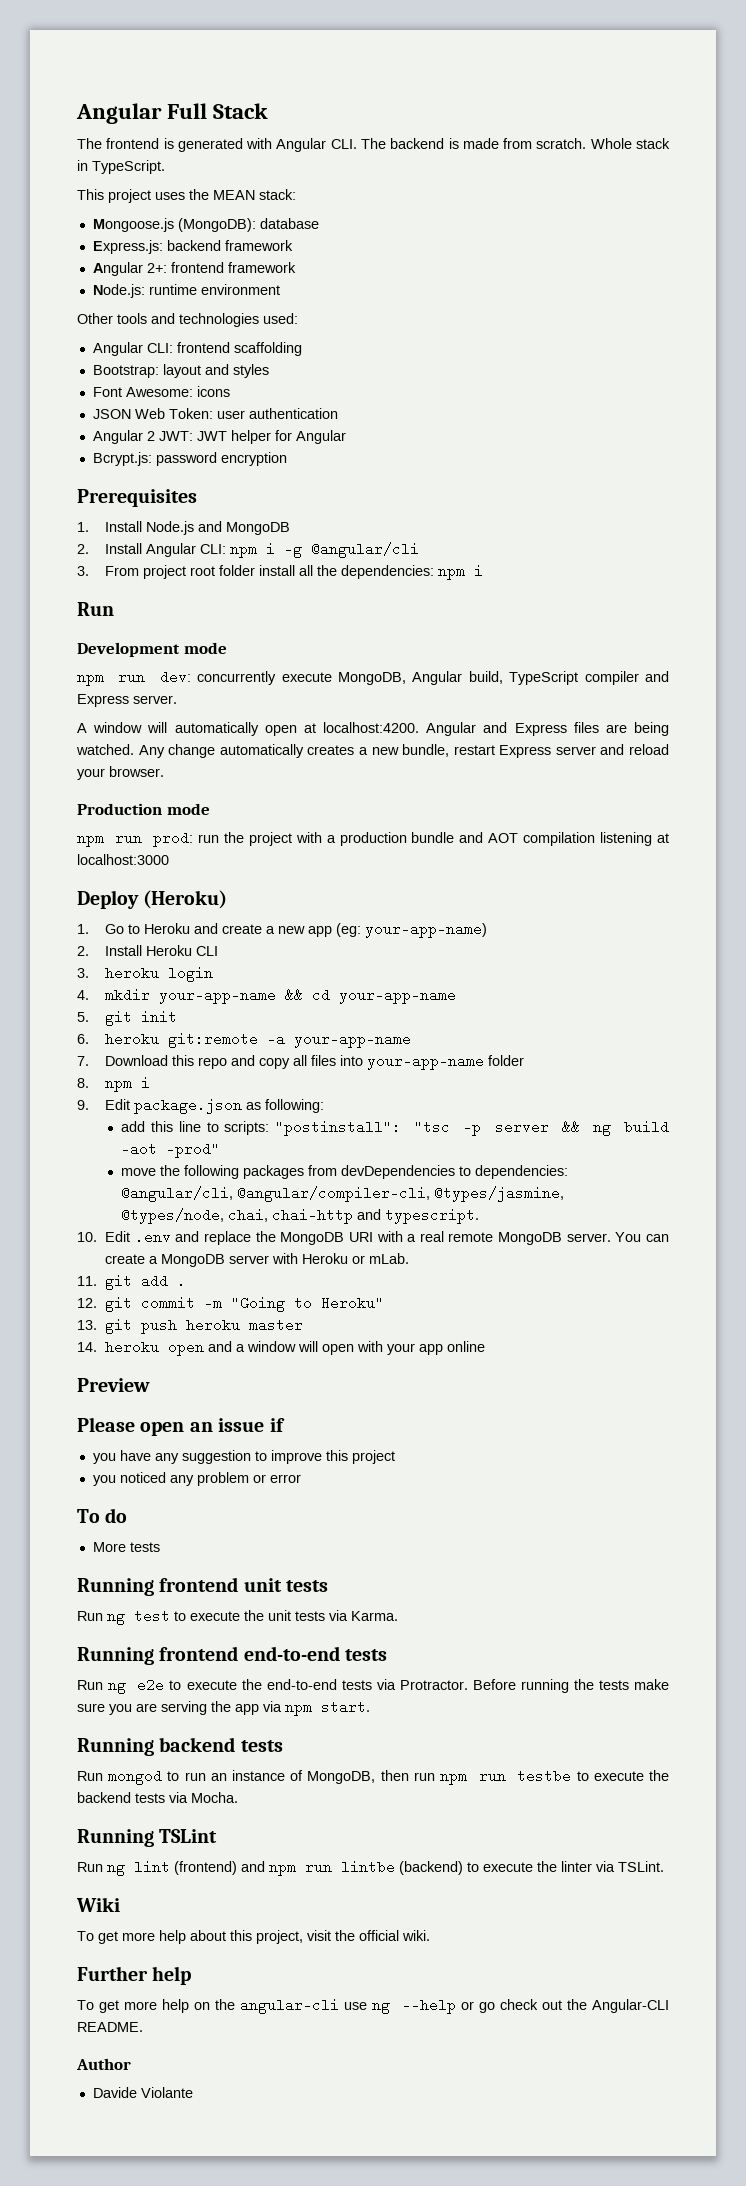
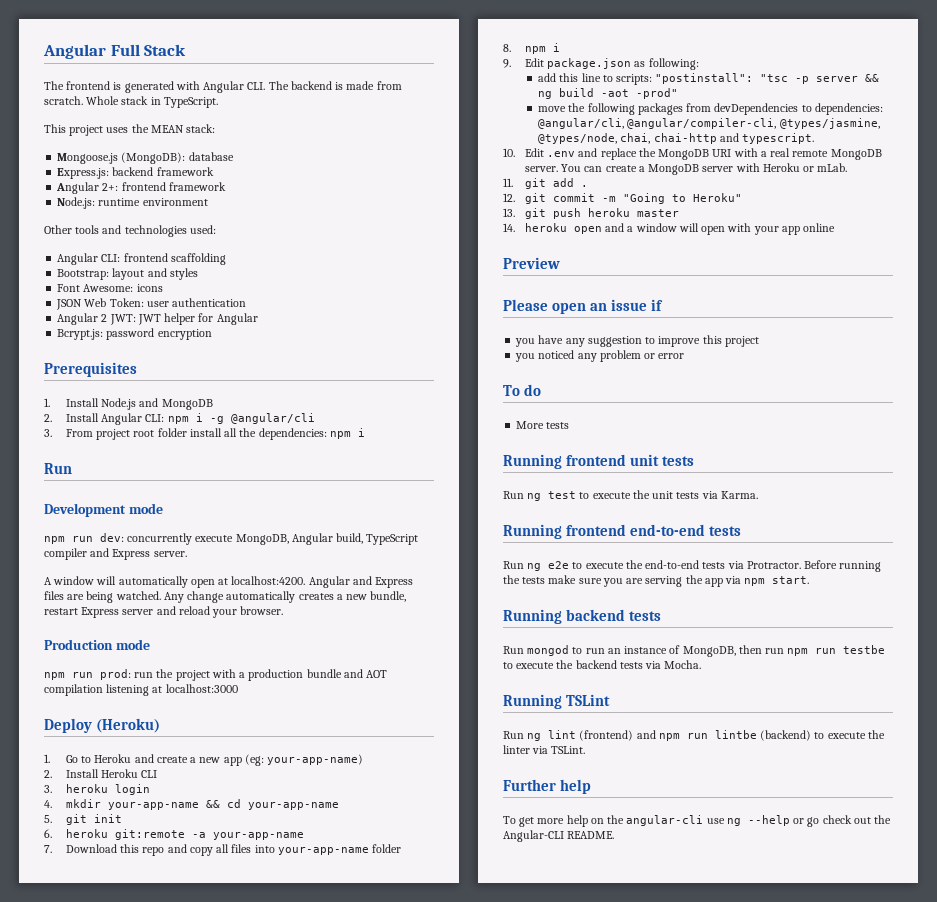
[76,1897,120,1912] [77,1930,430,1944] // Wiki // To get more help about this project, visit the official wiki. -> (586, 750) none
[76,2058,131,2070] [92,2087,193,2098] // Author // Davide Violante -> (615, 835) none

